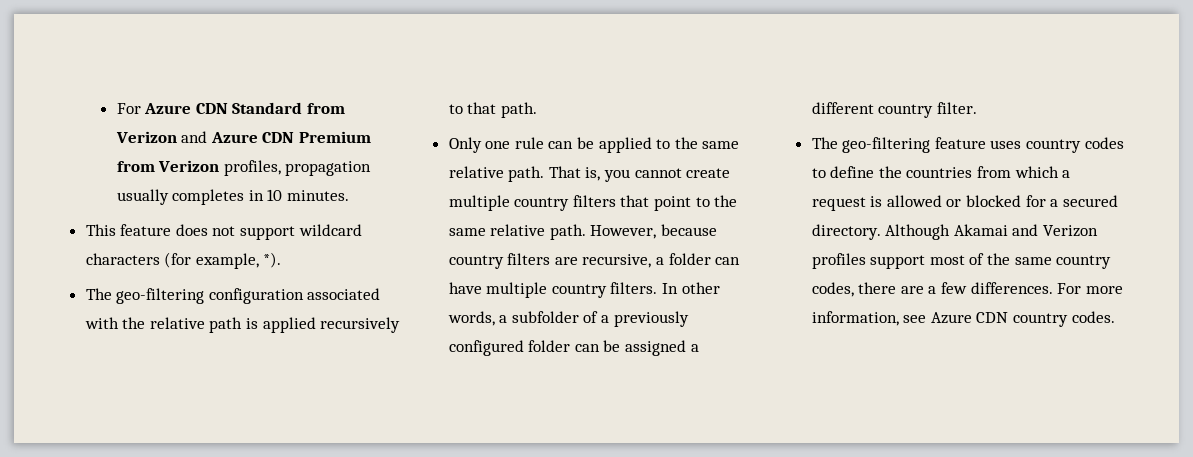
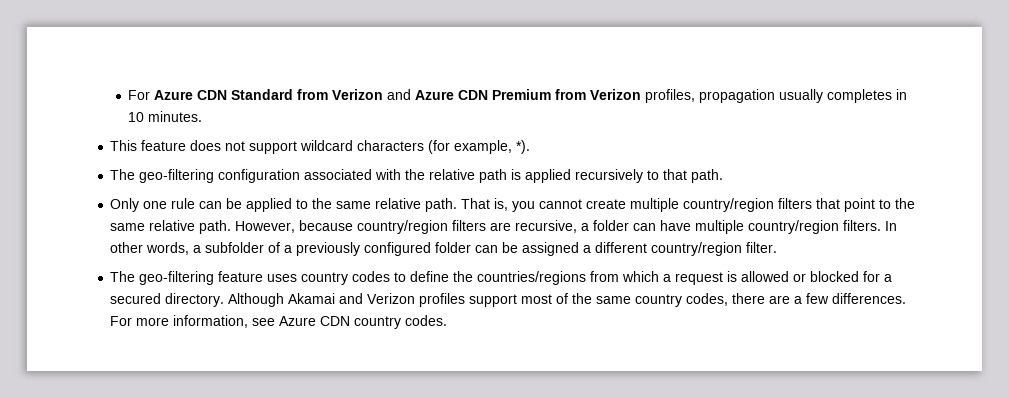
[514,197,570,211] country -> [683,198,775,212] country/region
[448,255,504,269] country -> [357,220,449,234] country/region
[551,284,607,298] country -> [748,220,840,234] country/region
[878,104,934,118] country -> [651,242,743,256] country/region
[906,167,973,178] countries -> [477,271,587,285] countries/regions

